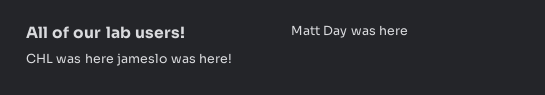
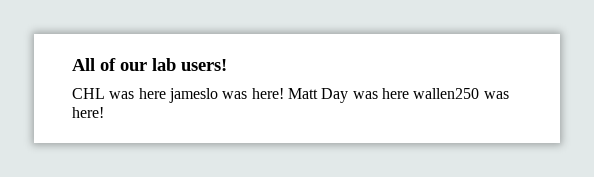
(409, 30) none -> [413,88,509,99] [72,107,104,118] wallen250 was here!

